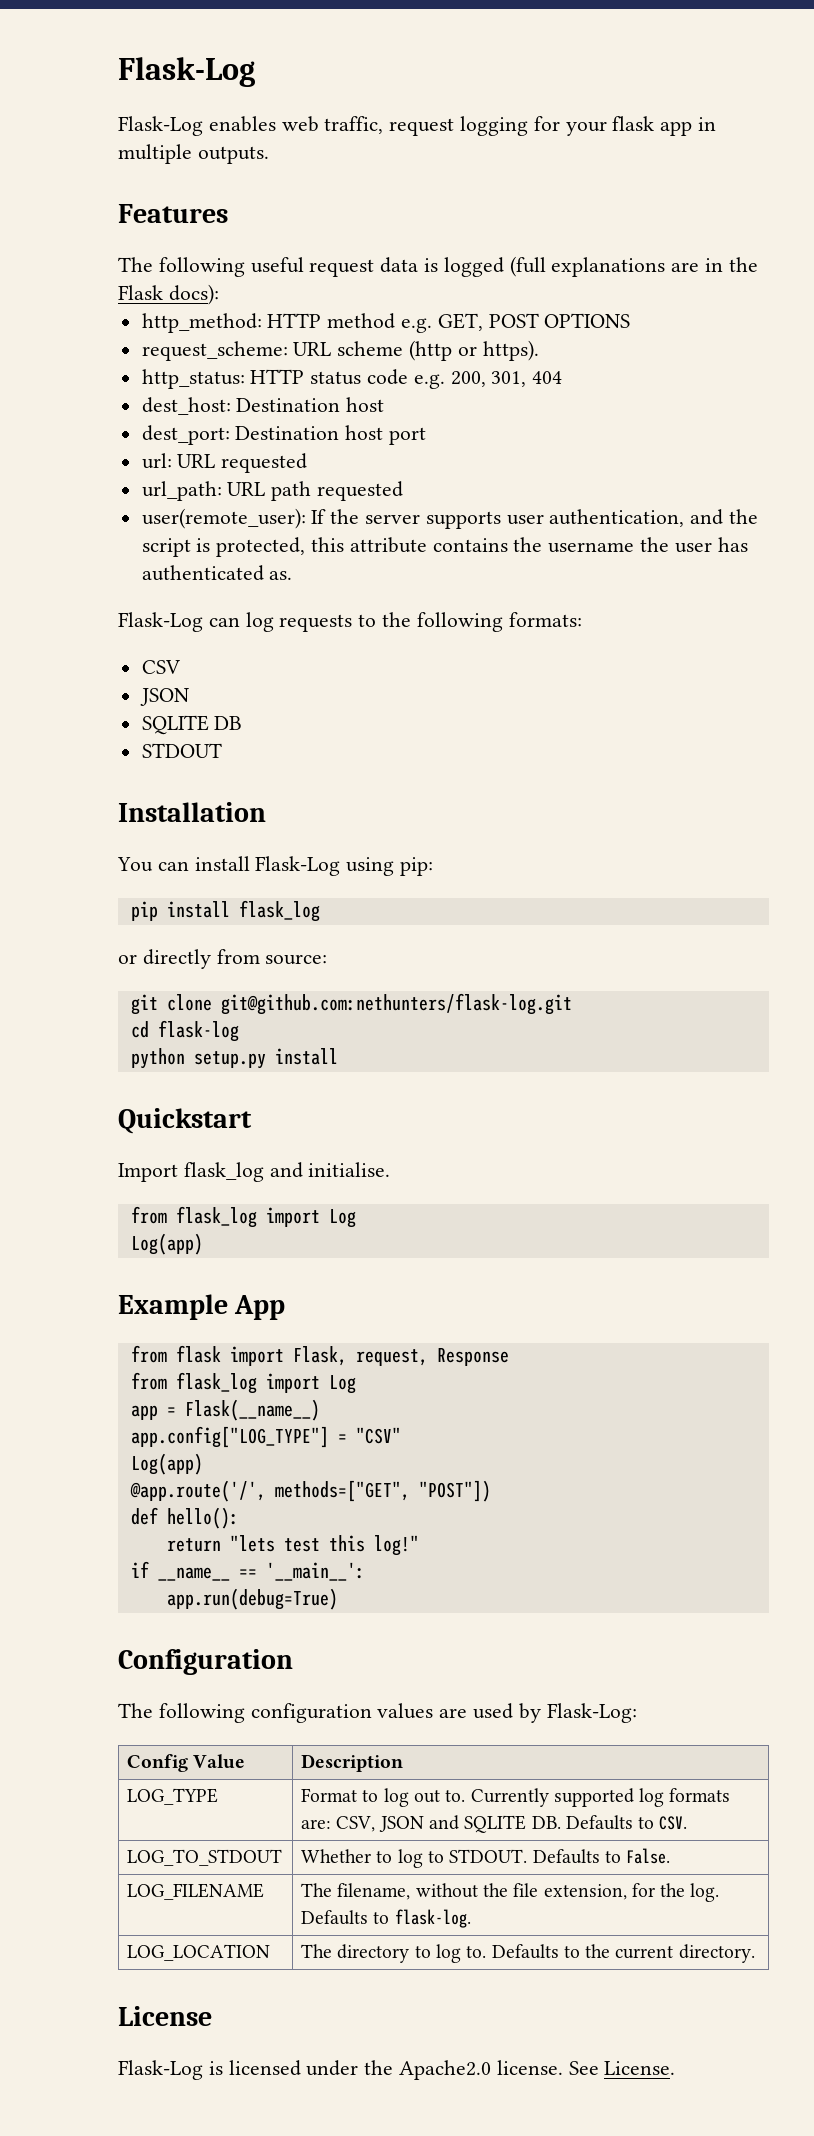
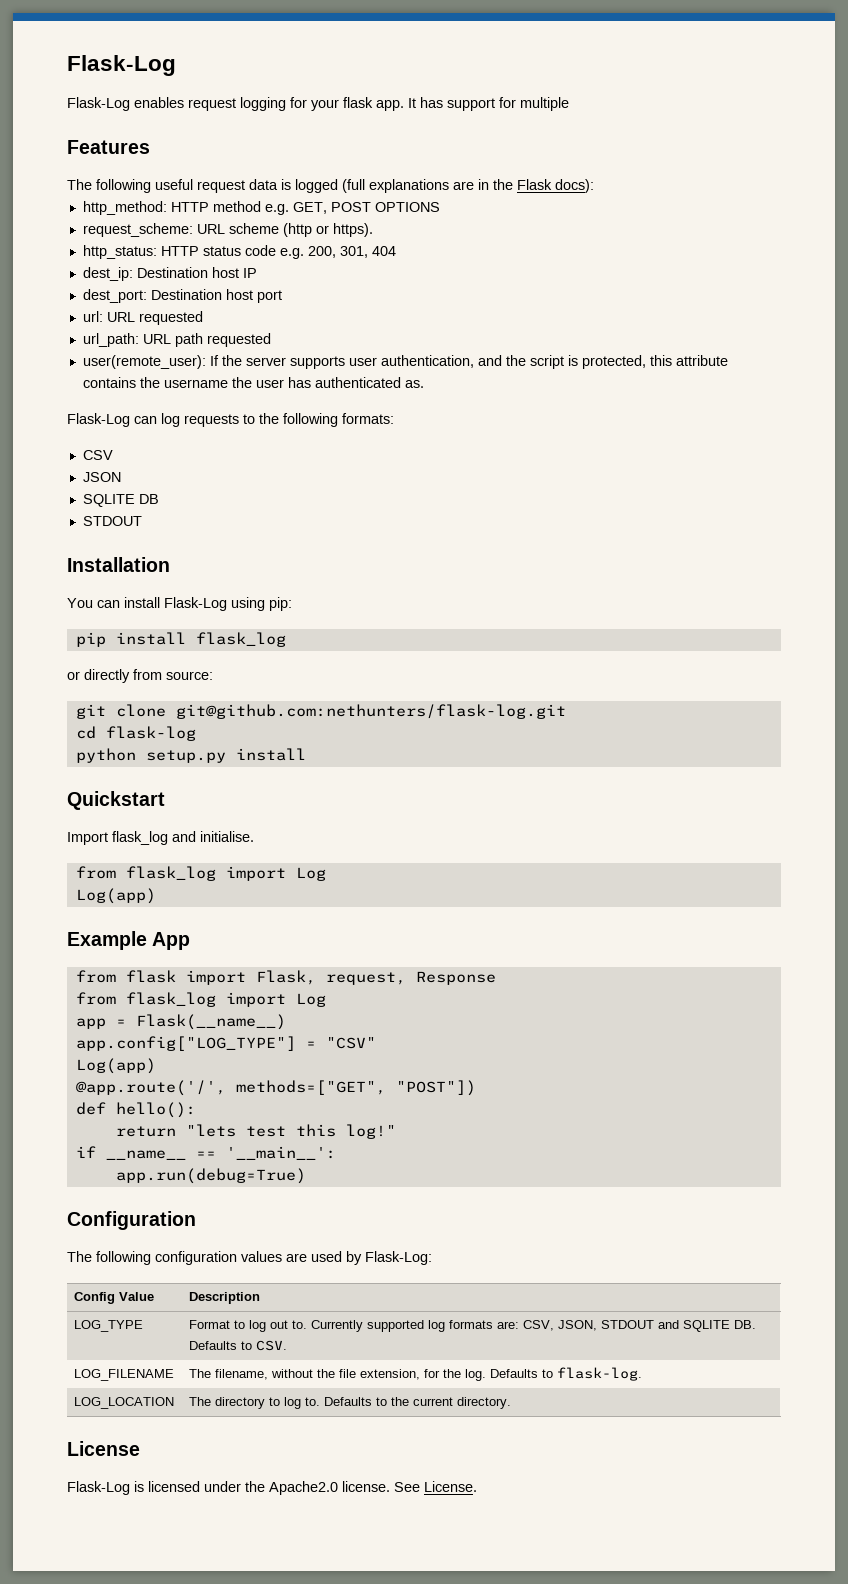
[281,116,384,134] web traffic, -> (184, 102) none
[660,117,717,136] app in -> [376,97,516,111] app. It has support for
[197,146,269,164] outputs. -> (569, 104) none
[141,397,385,415] dest_host: Destination host -> [82,267,257,281] dest_ip: Destination host IP
[378,1816,424,1832] JSON -> [558,1320,655,1331] JSON, STDOUT
[127,1849,283,1866] [301,1848,671,1868] // LOG_TO_STDOUT | Whether to log to STDOUT. Defaults to False. -> (288, 1345) none

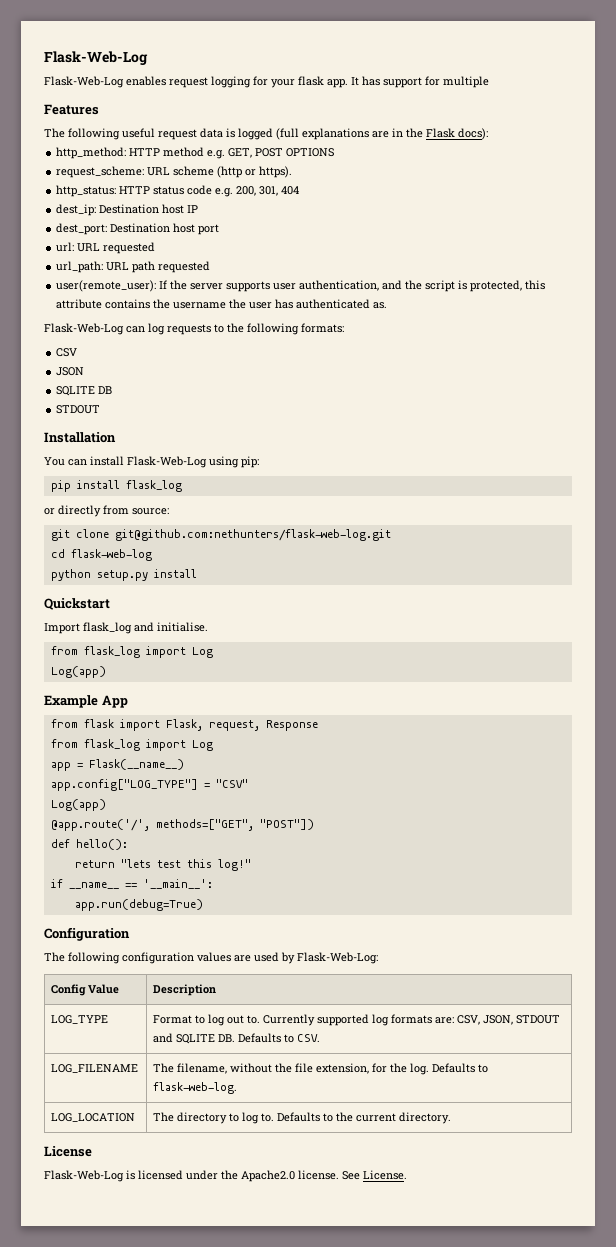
[67,55,176,76] [67,97,130,111] Flask-Log // Flask-Log -> [44,51,148,65] [44,76,124,88] Flask-Web-Log // Flask-Web-Log
[67,413,130,427] Flask-Log -> [44,323,124,335] Flask-Web-Log
[164,597,227,611] Flask-Log -> [127,456,207,468] Flask-Web-Log
[175,704,566,719] git@github.com:nethunters/flask-log.git -> [114,529,391,541] git@github.com:nethunters/flask-web-log.git
[105,726,196,741] flask-log -> [70,549,152,561] flask-web-log
[365,1251,432,1265] Flask-Log: -> [297,952,378,964] Flask-Web-Log:
[557,1367,643,1381] flask-log. -> [153,1082,238,1094] flask-web-log.
[67,1481,130,1495] Flask-Log -> [44,1170,124,1182] Flask-Web-Log

